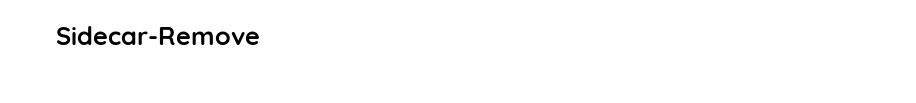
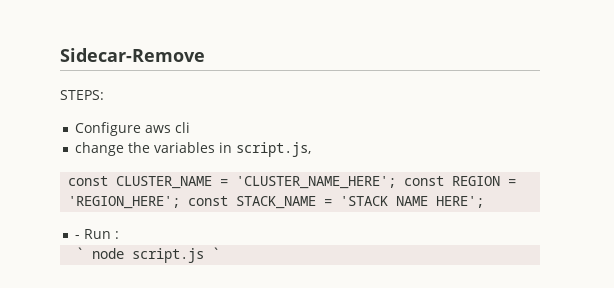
(260, 35) none -> [60,90,104,100] [75,122,191,136] [75,142,312,157] [68,176,517,189] [68,196,485,209] [75,229,120,239] [76,247,221,263] // STEPS: // Configure aws cli // change the variables in script.js, // const CLUSTER_NAME = 'CLUSTER_NAME_HERE'; const REGION = 'REGION_HERE'; const STACK_NAME = 'STACK NAME HERE'; // - Run : // ` node script.js `

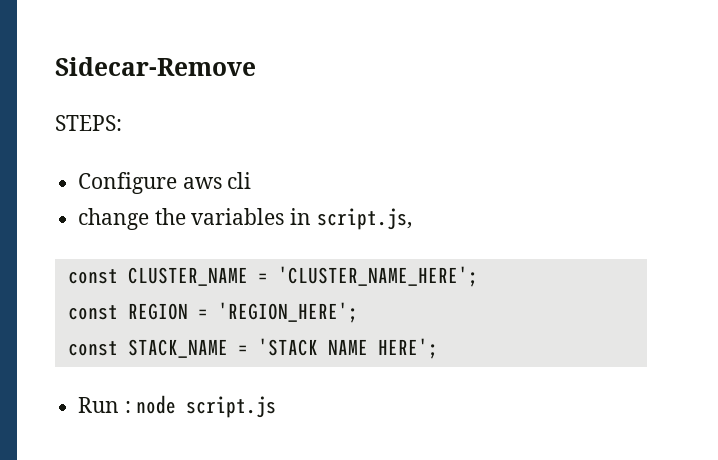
(397, 182) none -> (478, 276) //
(181, 202) none -> (358, 312) //
[75,235,81,239] - -> (438, 348) none
[76,247,85,259] // ` -> (131, 407) none
[212,247,221,259] ` -> (277, 407) none

